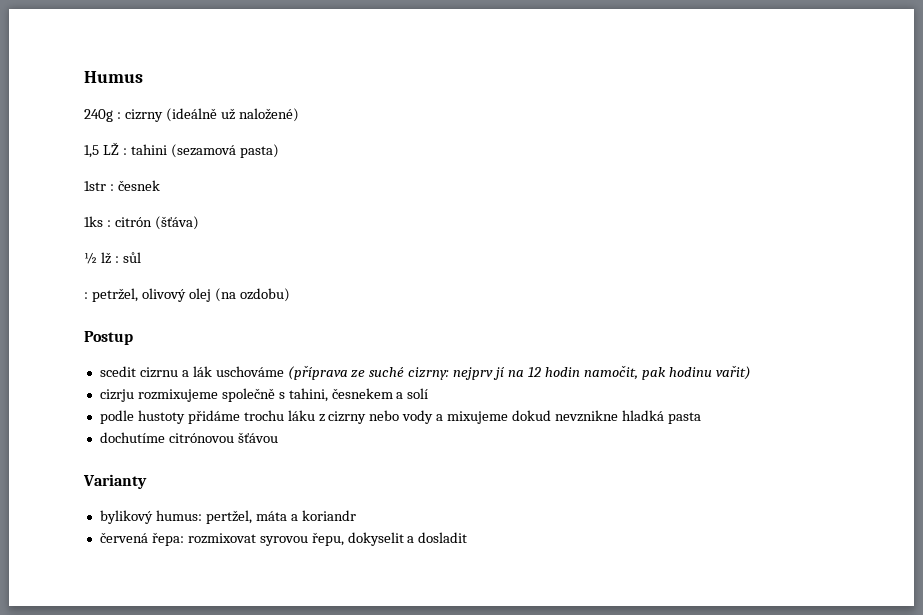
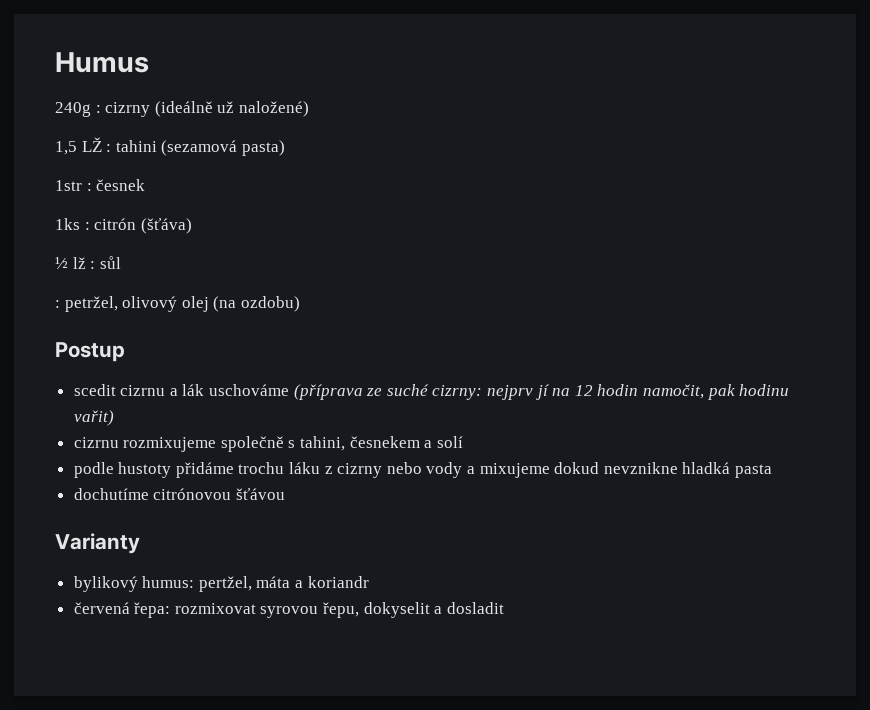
[99,389,134,402] cizrju -> [73,437,119,448] cizrnu

